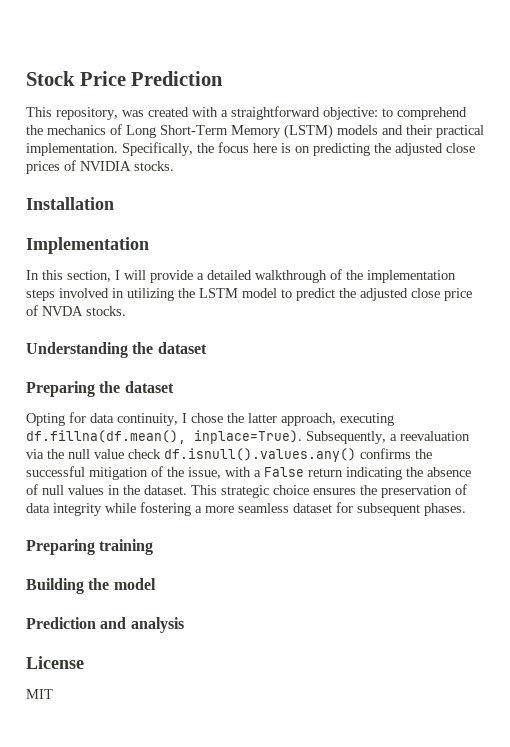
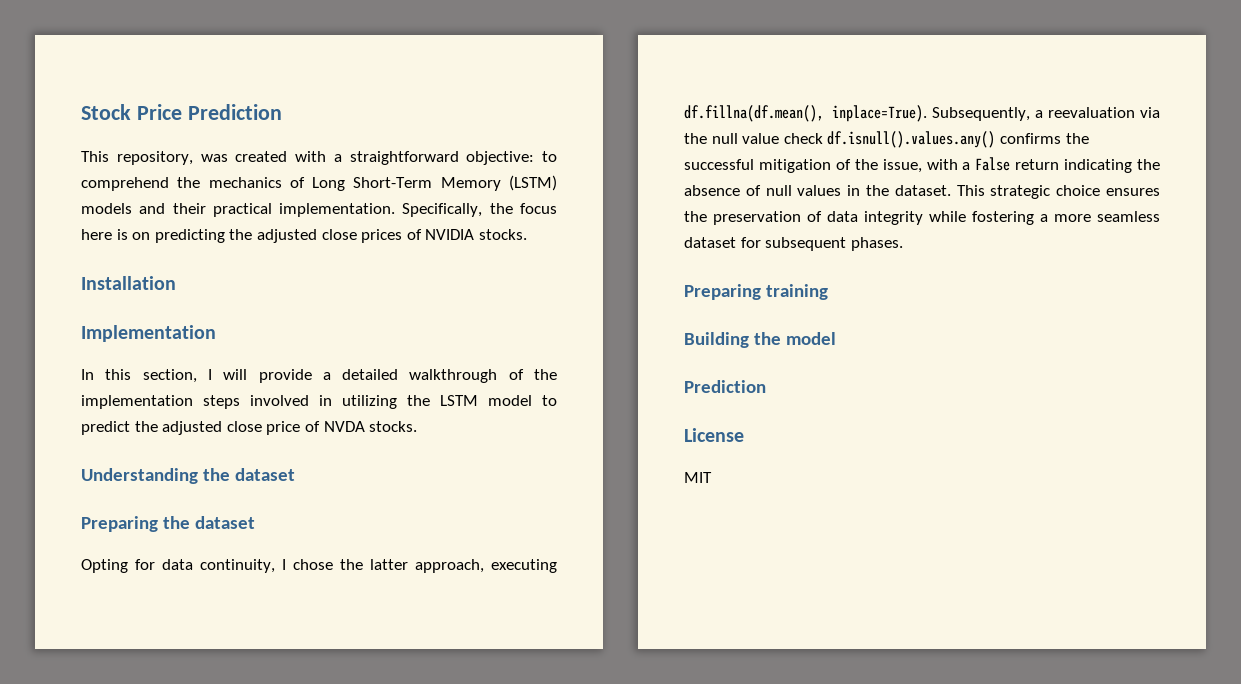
[100,617,184,633] and analysis -> (766, 386) none

